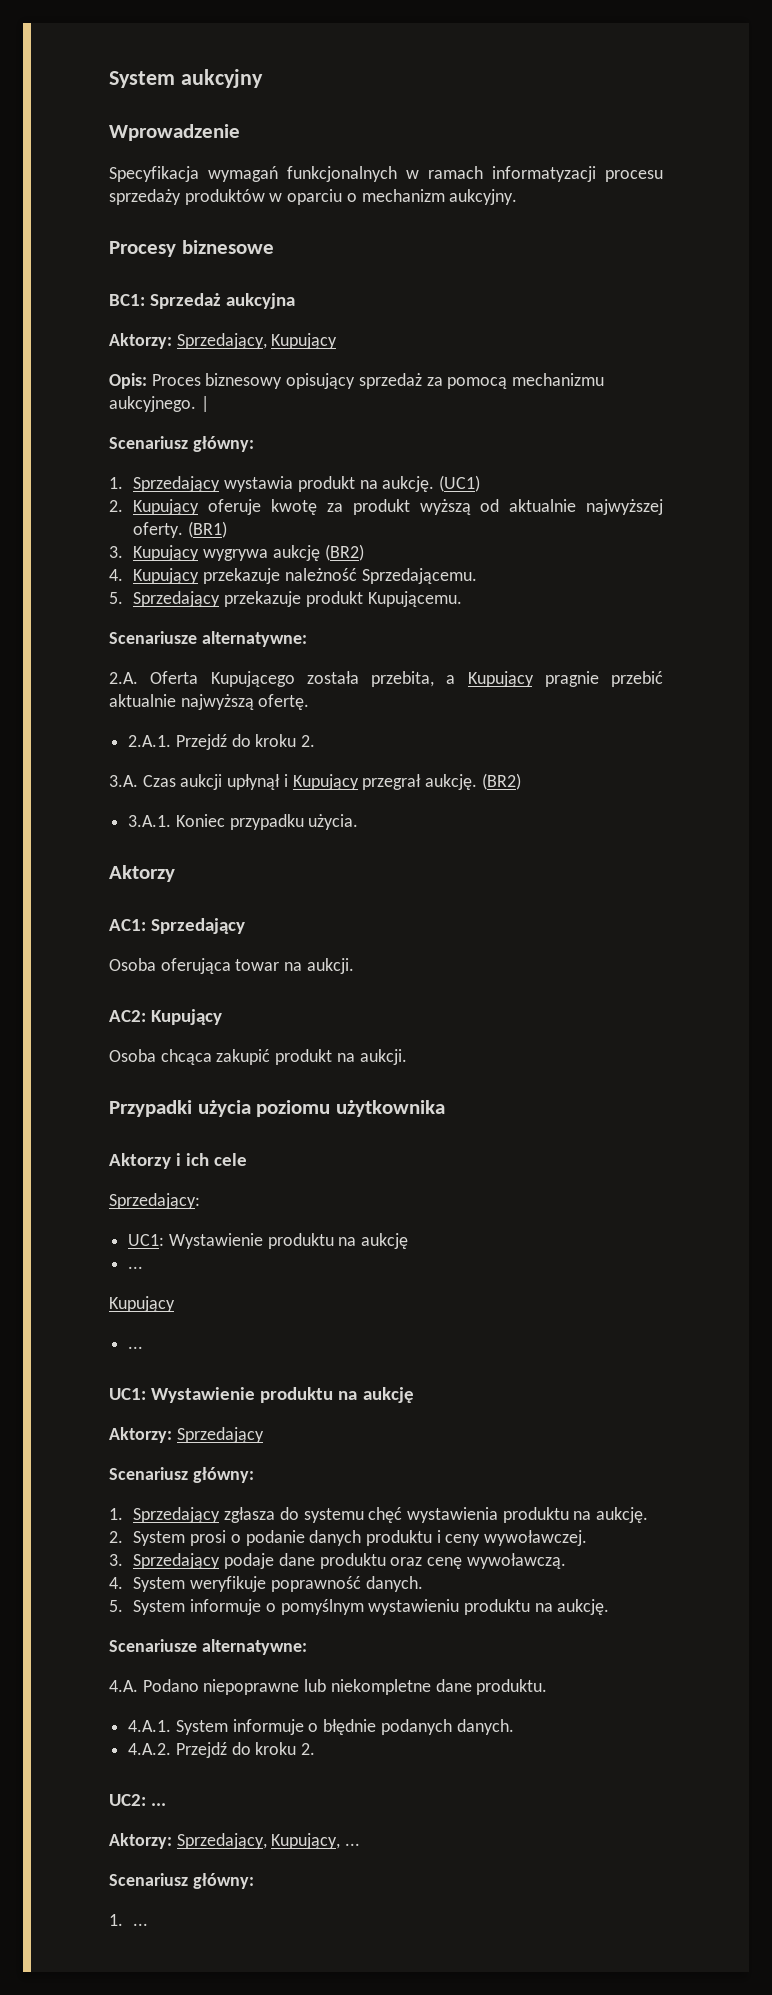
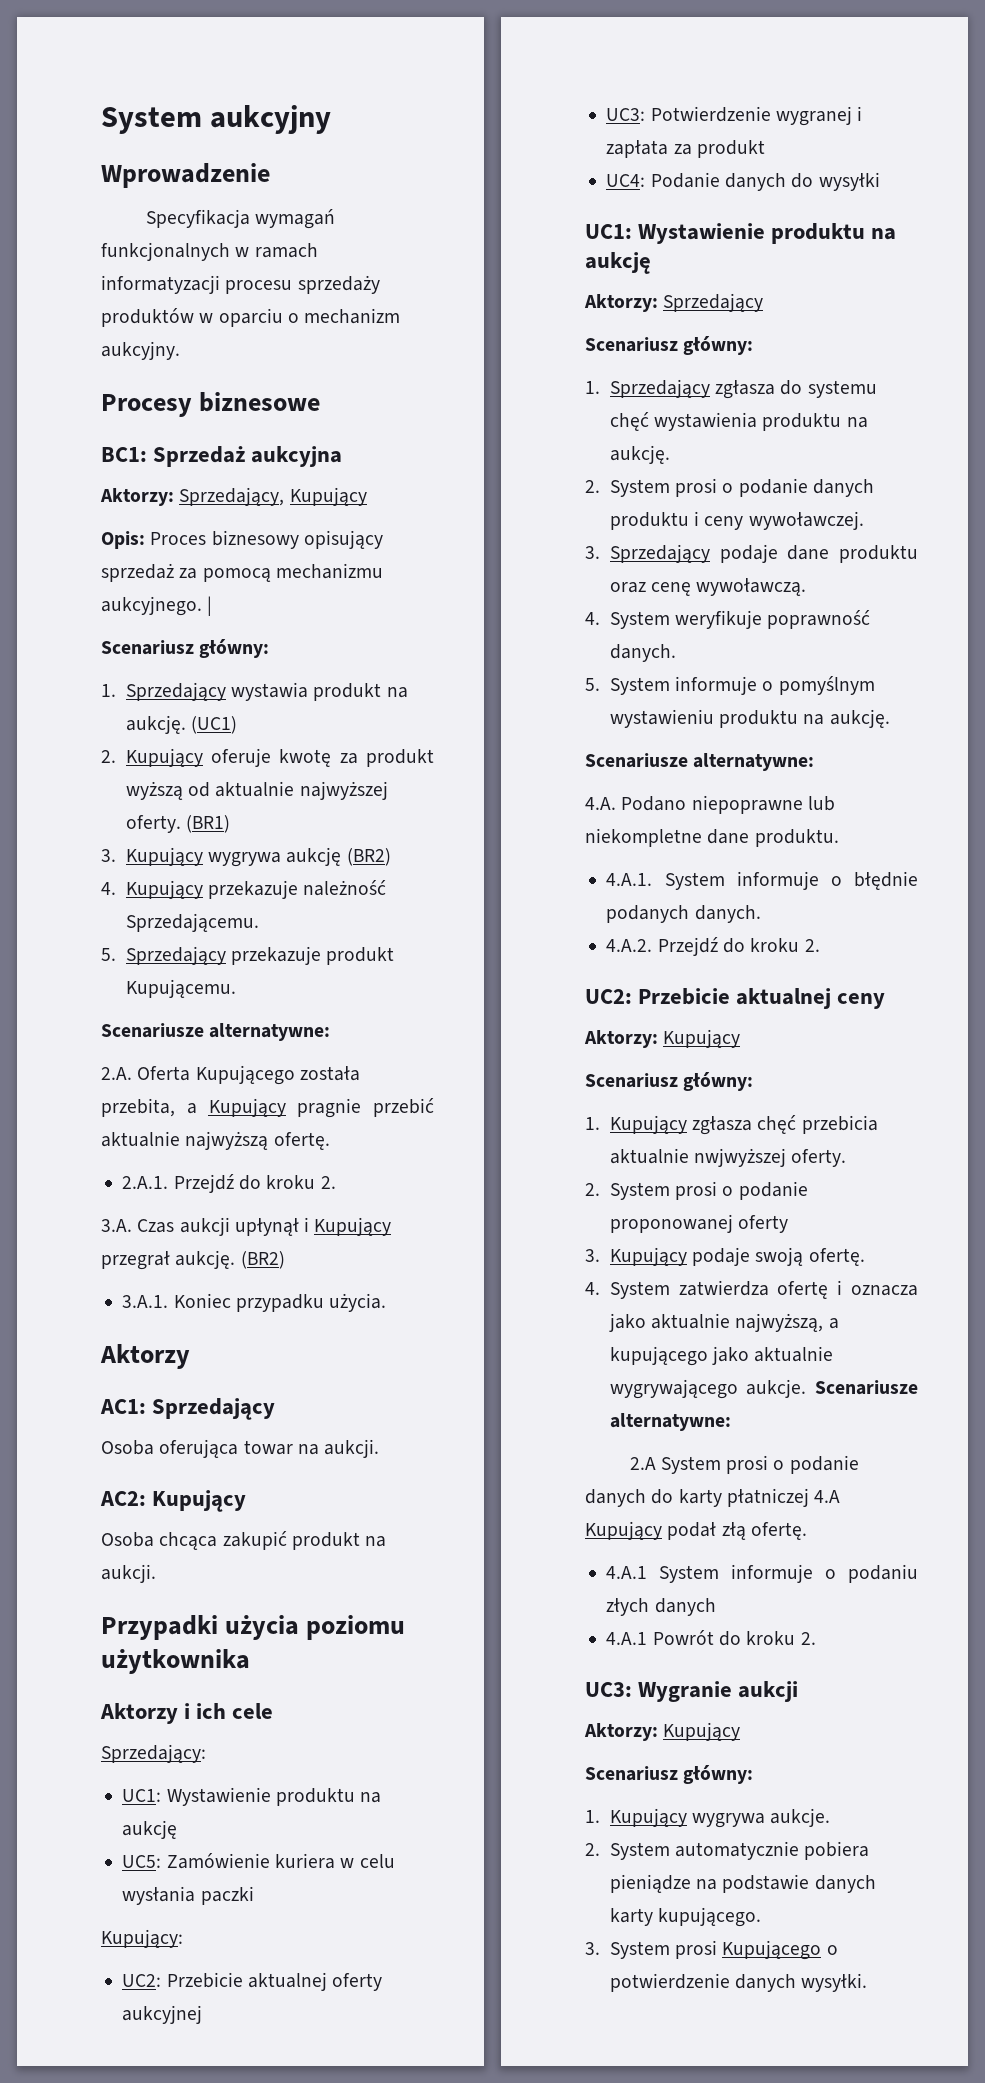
[128,1266,144,1269] [109,1296,175,1312] [128,1346,144,1349] ... // Kupujący // ... -> [122,1853,395,1869] [122,1886,254,1905] [101,1929,183,1948] [122,1972,383,1991] [122,2005,203,2024] [606,106,863,126] [606,140,765,158] [606,172,880,191] UC5: Zamówienie kuriera w celu wysłania paczki // Kupujący: // UC2: Przebicie aktualnej oferty aukcyjnej // UC3: Potwierdzenie wygranej i zapłata za produkt // UC4: Podanie danych do wysyłki
[151,1803,167,1806] [109,1833,361,1849] [109,1873,254,1889] [109,1914,149,1926] ... // Aktorzy: Sprzedający, Kupujący, ... // Scenariusz główny: // 1. ... -> [638,988,886,1009] [584,1029,741,1048] [585,1072,754,1091] [585,1115,878,1135] [609,1148,847,1167] [585,1181,808,1200] [609,1214,789,1233] [585,1247,865,1266] [585,1280,918,1299] [608,1313,839,1332] [609,1346,834,1366] [609,1379,918,1399] [609,1413,731,1431] [629,1455,859,1474] [585,1488,841,1507] [585,1521,807,1540] [606,1564,918,1583] [606,1598,716,1616] [606,1630,816,1646] [585,1681,799,1702] [584,1722,741,1741] [585,1765,754,1784] [585,1808,831,1828] [585,1841,870,1860] [609,1874,876,1893] [609,1907,762,1927] [585,1940,838,1960] [609,1973,868,1992] Przebicie aktualnej ceny // Aktorzy: Kupujący // Scenariusz główny: // 1. Kupujący zgłasza chęć przebicia aktualnie nwjwyższej oferty. // 2. System prosi o podanie proponowanej oferty // 3. Kupujący podaje swoją ofertę. // 4. System zatwierdza ofertę i oznacza jako aktualnie najwyższą, a kupującego jako aktualnie wygrywającego aukcje. Scenariusze alternatywne: // 2.A System prosi o podanie danych do karty płatniczej 4.A Kupujący podał złą ofertę. // 4.A.1 System informuje o podaniu złych danych // 4.A.1 Powrót do kroku 2. // UC3: Wygranie aukcji // Aktorzy: Kupujący // Scenariusz główny: // 1. Kupujący wygrywa aukcje. // 2. System automatycznie pobiera pieniądze na podstawie danych karty kupującego. // 3. System prosi Kupującego o potwierdzenie danych wysyłki.

